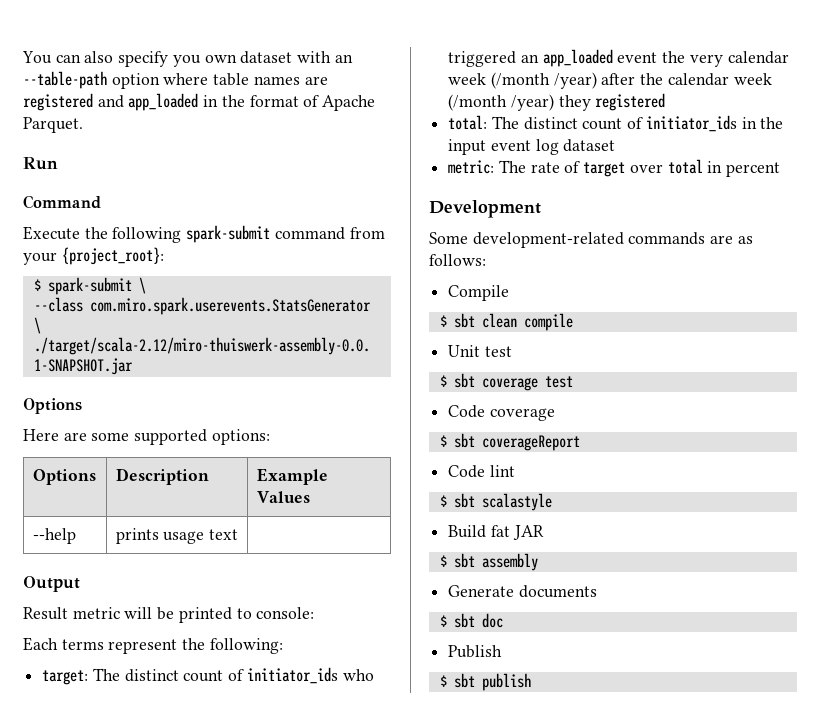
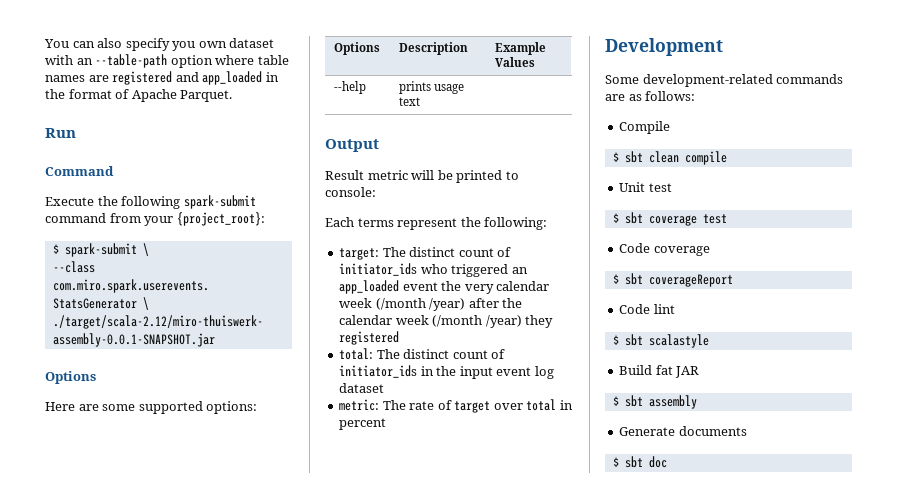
[448,645,503,658] [439,673,531,691] // Publish // $ sbt publish -> (667, 462) none

